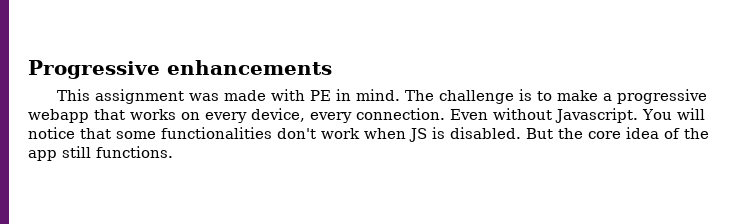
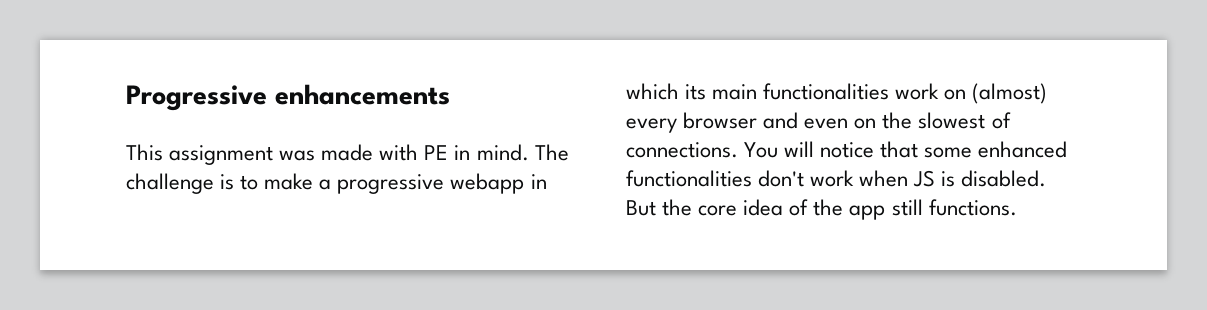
[94,108,638,123] that works on every device, every connection. Even without Javascript. -> [530,174,547,189] [626,83,1048,104] [626,112,1011,133] [626,142,738,158] in which its main functionalities work on (almost) every browser and even on the slowest of connections.
(156, 135) none -> [978,141,1068,158] enhanced

